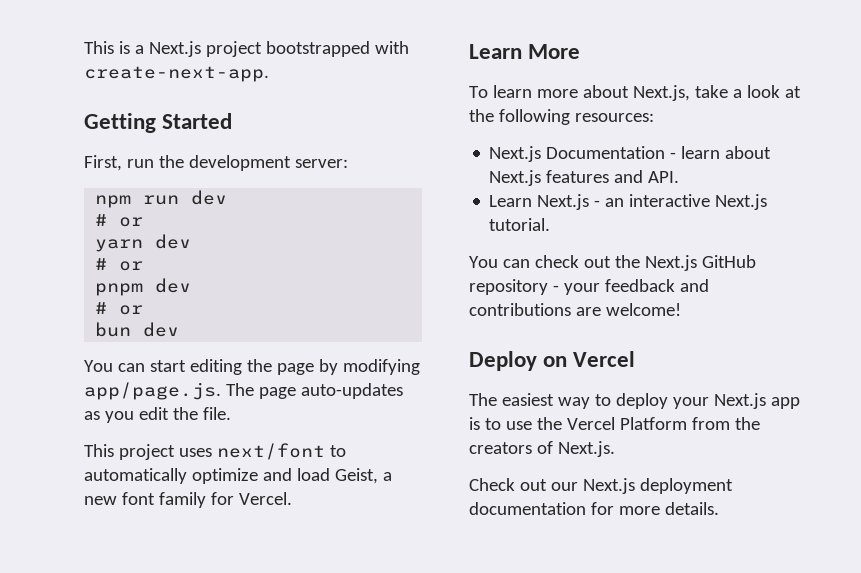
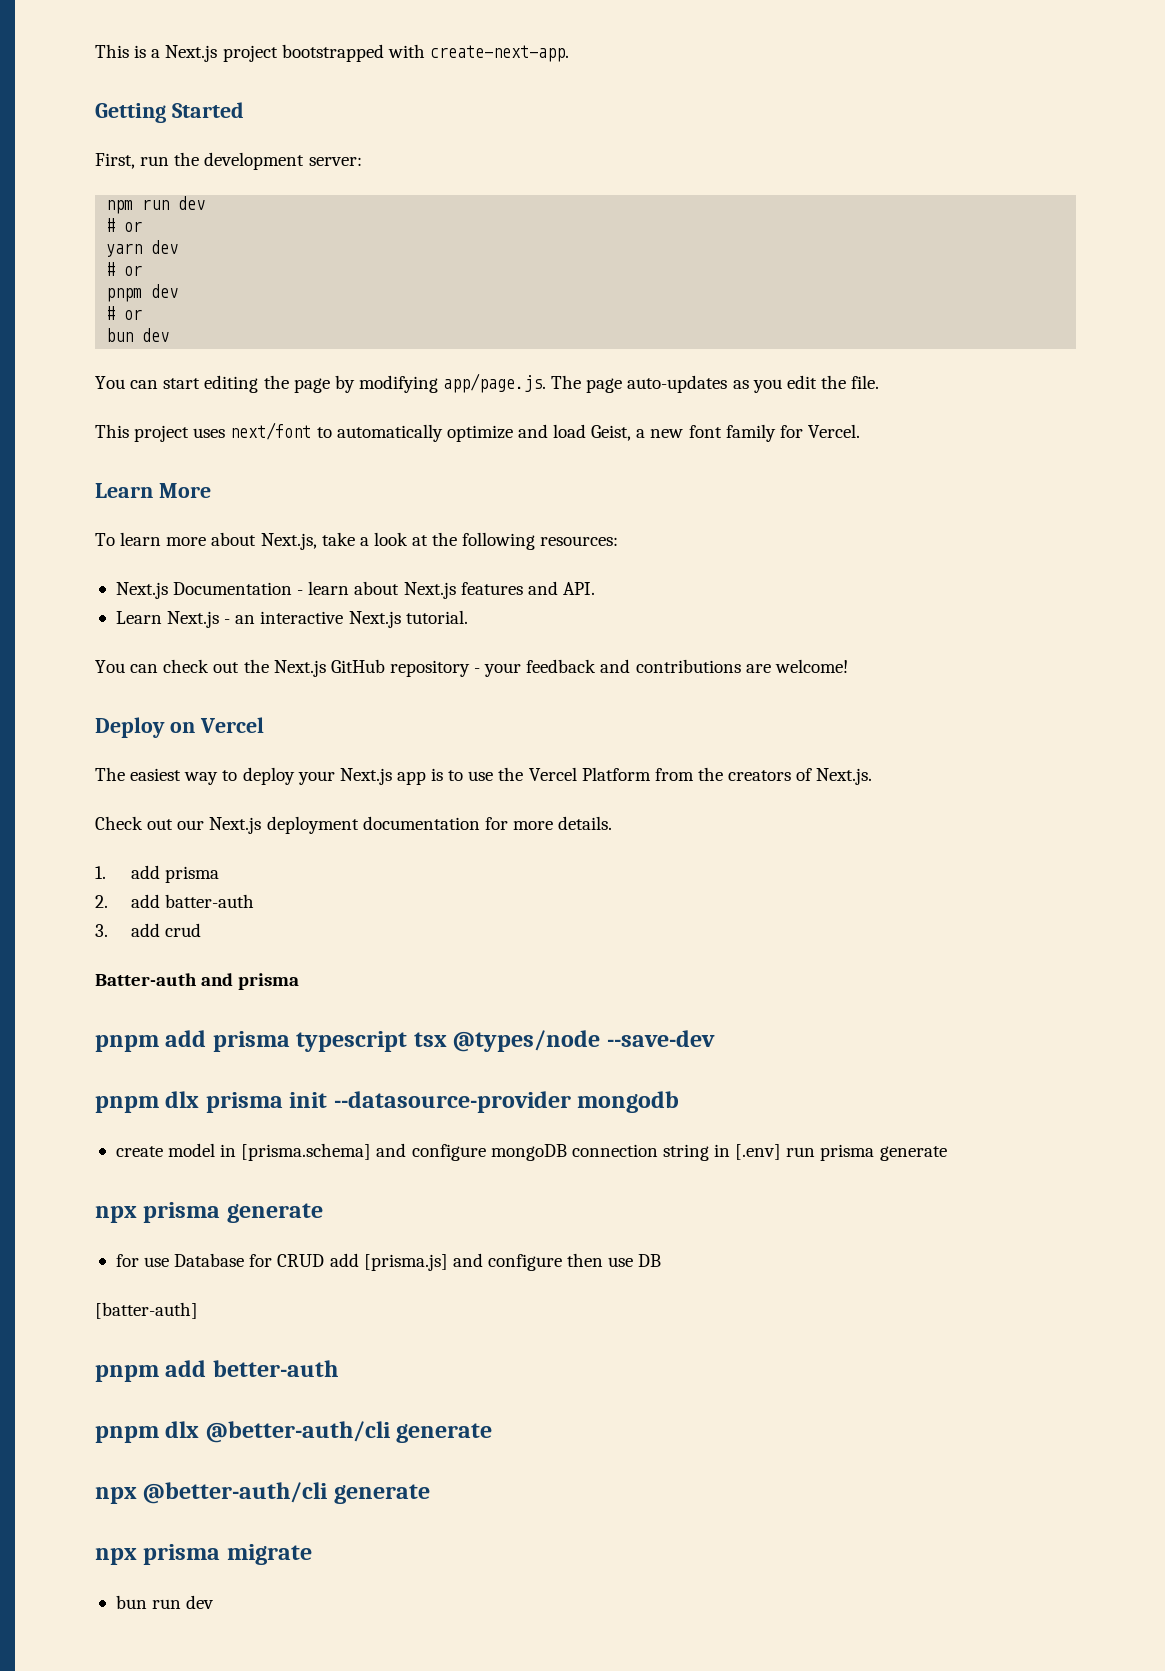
(719, 508) none -> [95,865,220,883] [95,894,255,908] [95,923,202,937] [95,973,300,990] [95,1030,715,1052] [95,1091,680,1113] [115,1143,947,1161] [95,1202,323,1223] [115,1253,662,1271] [95,1302,198,1319] [95,1360,338,1382] [95,1421,493,1443] [95,1482,430,1504] [95,1544,312,1565] [115,1595,215,1609] // 1. add prisma // 2. add batter-auth // 3. add crud // Batter-auth and prisma // pnpm add prisma typescript tsx @types/node --save-dev // pnpm dlx prisma init --datasource-provider mongodb // create model in [prisma.schema] and configure mongoDB connection string in [.env] run prisma generate // npx prisma generate // for use Database for CRUD add [prisma.js] and configure then use DB // [batter-auth] // pnpm add better-auth // pnpm dlx @better-auth/cli generate // npx @better-auth/cli generate // npx prisma migrate // bun run dev

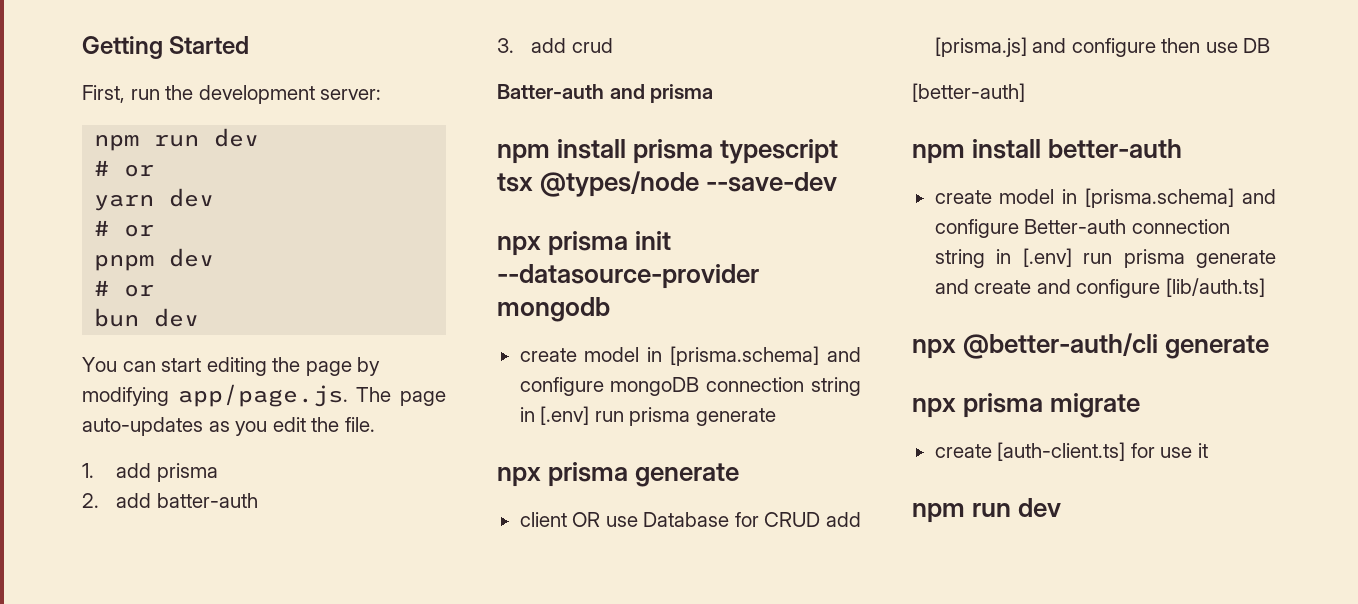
[95,44,569,62] This is a Next.js project bootstrapped with create-next-app. // -> (82, 47) none
[95,422,860,442] [95,483,211,498] [95,532,619,550] [115,581,595,599] [115,610,468,628] [95,659,848,677] [95,717,264,738] [95,767,873,785] [95,816,613,834] // This project uses next/font to automatically optimize and load Geist, a new font family for Vercel. // Learn More // To learn more about Next.js, take a look at the following resources: // Next.js Documentation - learn about Next.js features and API. // Learn Next.js - an interactive Next.js tutorial. // You can check out the Next.js GitHub repository - your feedback and contributions are welcome! // Deploy on Vercel // The easiest way to deploy your Next.js app is to use the Vercel Platform from the creators of Next.js. // Check out our Next.js deployment documentation for more details. -> (375, 424) none
[95,1030,207,1052] pnpm add -> [497,139,627,164] npm install
[95,1091,200,1113] pnpm dlx -> [497,236,541,256] npx
[115,1254,139,1267] for -> [519,512,601,527] client OR
[95,1302,198,1319] [95,1360,338,1382] [95,1421,493,1443] [batter-auth] // pnpm add better-auth // pnpm dlx @better-auth/cli generate -> [912,83,1025,102] [912,139,1183,164] [934,188,1276,208] [934,219,1230,238] [934,248,1276,268] [934,278,1265,298] [better-auth] // npm install better-auth // create model in [prisma.schema] and configure Better-auth connection string in [.env] run prisma generate and create and configure [lib/auth.ts]
[115,1595,147,1609] bun -> [934,442,1208,461] [912,503,965,523] create [auth-client.ts] for use it // npm

